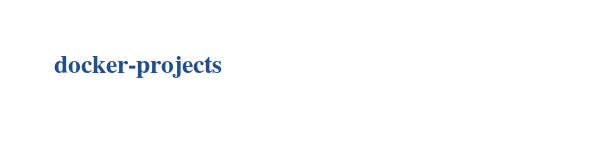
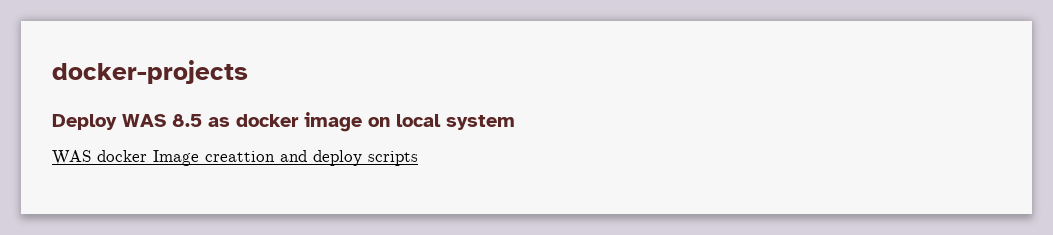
(222, 67) none -> [52,112,515,132] [52,150,418,166] // Deploy WAS 8.5 as docker image on local system // WAS docker Image creattion and deploy scripts

